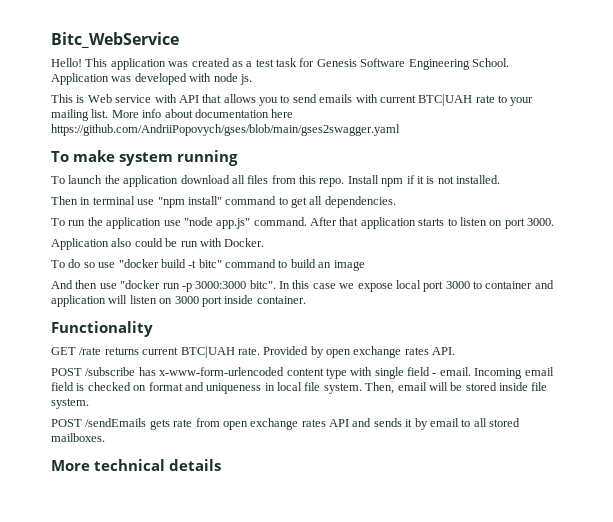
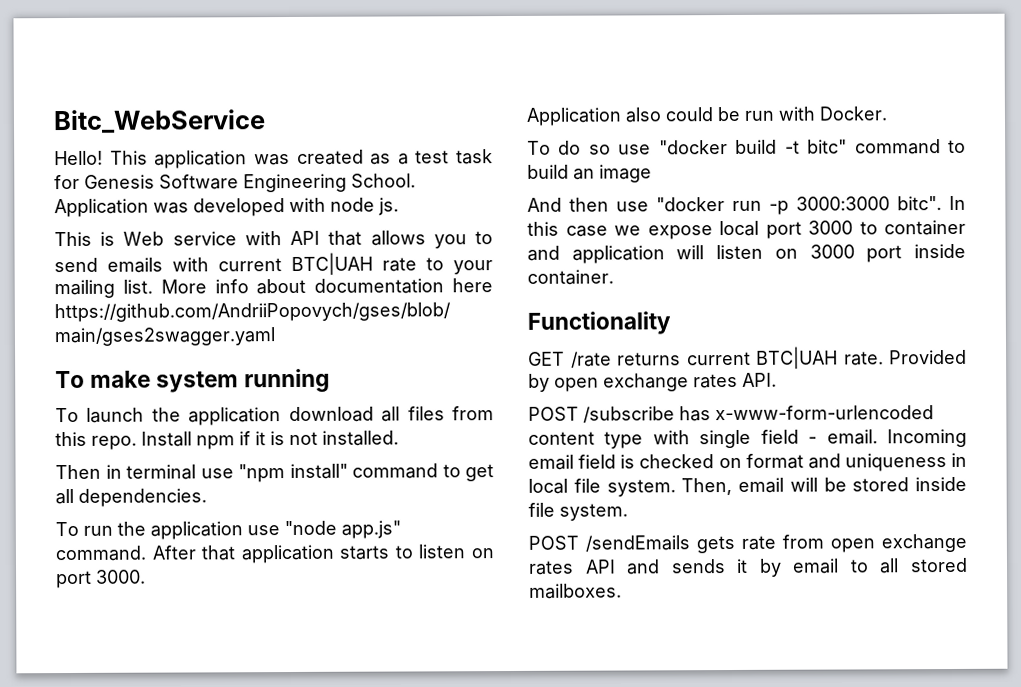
[51,459,221,471] // More technical details -> (622, 591) none

